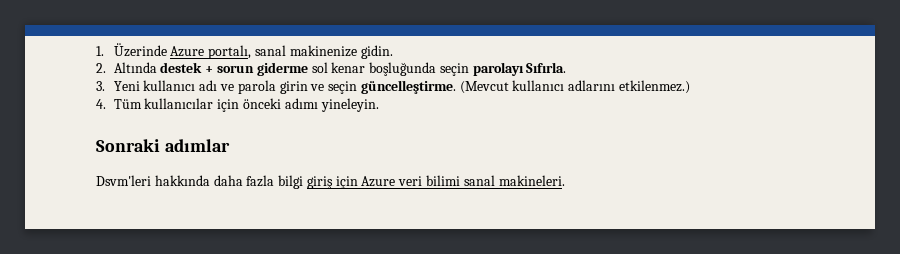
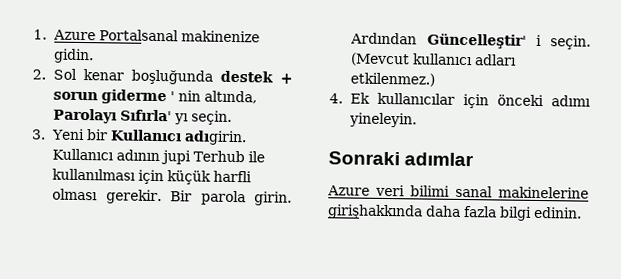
[113,43,287,59] Üzerinde Azure portalı, sanal -> [53,29,180,42] Azure Portalsanal
[113,62,157,73] Altında -> [53,68,214,85] Sol kenar boşluğunda
[311,62,567,76] [96,80,456,94] sol kenar boşluğunda seçin parolayı Sıfırla. // 3. Yeni kullanıcı adı ve parola girin ve seçin güncelleştirme. -> [170,90,258,104] [53,108,233,125] [31,128,248,146] [52,148,266,165] [52,168,253,185] [52,188,292,206] [350,32,591,50] ' nin altında, Parolayı Sıfırla' yı seçin. // 3. Yeni bir Kullanıcı adıgirin. Kullanıcı adının jupi Terhub ile kullanılması için küçük harfli olması gerekir. Bir parola girin. Ardından Güncelleştir' i seçin.
[568,80,616,91] adlarını -> [474,54,518,66] adları
[113,99,142,109] Tüm -> [350,92,371,104] Ek
[96,175,565,189] Dsvm'leri hakkında daha fazla bilgi giriş için Azure veri bilimi sanal makineleri. -> [327,184,589,199] [327,204,582,221] Azure veri bilimi sanal makinelerine girişhakkında daha fazla bilgi edinin.

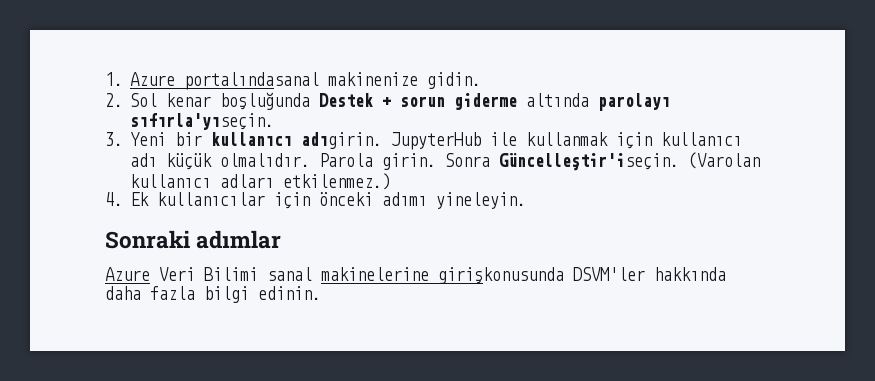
[99,29,180,42] Portalsanal -> [184,72,319,90] portalındasanal
[220,70,274,83] destek -> [319,93,373,107] Destek
[170,90,258,104] [53,108,233,125] [31,128,248,146] [52,148,266,165] [52,168,253,185] [52,188,292,206] [350,32,591,50] [350,52,411,67] ' nin altında, Parolayı Sıfırla' yı seçin. // 3. Yeni bir Kullanıcı adıgirin. Kullanıcı adının jupi Terhub ile kullanılması için küçük harfli olması gerekir. Bir parola girin. Ardından Güncelleştir' i seçin. (Mevcut -> [526,93,670,111] [130,113,274,130] [105,132,742,150] [130,152,760,171] altında parolayı sıfırla'yıseçin. // 3. Yeni bir kullanıcı adıgirin. JupyterHub ile kullanmak için kullanıcı adı küçük olmalıdır. Parola girin. Sonra Güncelleştir'iseçin. (Varolan
[375,184,589,199] [327,204,423,220] veri bilimi sanal makinelerine girişhakkında -> [159,267,726,284] Veri Bilimi sanal makinelerine girişkonusunda DSVM'ler hakkında

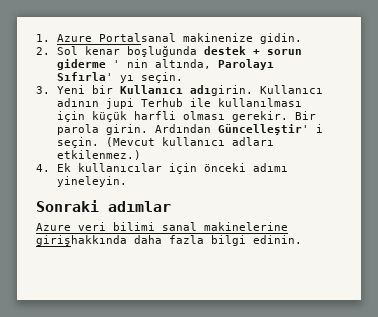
[184,72,319,90] portalındasanal -> [99,33,177,42] Portalsanal
[319,93,373,107] Destek -> [204,46,247,55] destek
[526,93,670,111] [130,113,274,130] [105,132,742,150] [130,152,760,171] altında parolayı sıfırla'yıseçin. // 3. Yeni bir kullanıcı adıgirin. JupyterHub ile kullanmak için kullanıcı adı küçük olmalıdır. Parola girin. Sonra Güncelleştir'iseçin. (Varolan -> [113,59,275,70] [57,72,184,83] [36,85,324,96] [57,98,303,109] [57,111,317,122] [57,124,324,135] [57,137,156,148] ' nin altında, Parolayı Sıfırla' yı seçin. // 3. Yeni bir Kullanıcı adıgirin. Kullanıcı adının jupi Terhub ile kullanılması için küçük harfli olması gerekir. Bir parola girin. Ardından Güncelleştir' i seçin. (Mevcut
[159,267,726,284] Veri Bilimi sanal makinelerine girişkonusunda DSVM'ler hakkında -> [78,222,288,231] [36,235,127,246] veri bilimi sanal makinelerine girişhakkında

